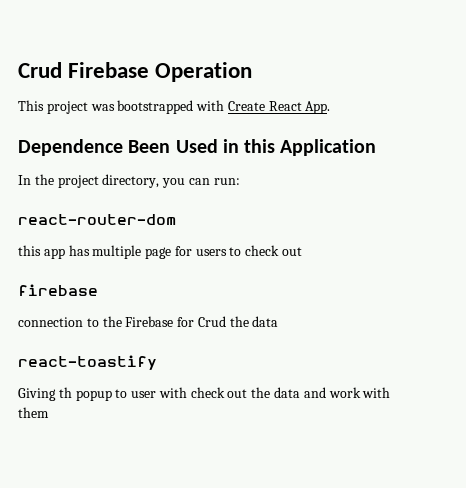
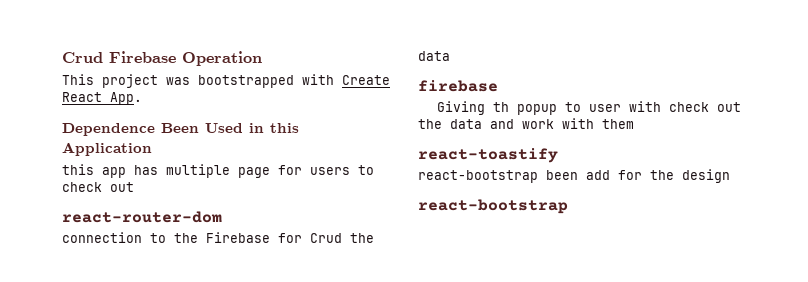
[18,174,240,188] [18,214,176,225] // In the project directory, you can run: // react-router-dom -> (152, 149) none
[18,284,98,296] firebase -> [62,211,222,223] react-router-dom
[18,355,157,370] react-toastify -> [418,80,498,92] firebase
(49, 412) none -> [418,148,558,163] [418,169,730,183] [418,199,568,214] // react-toastify // react-bootstrap been add for the design // react-bootstrap

